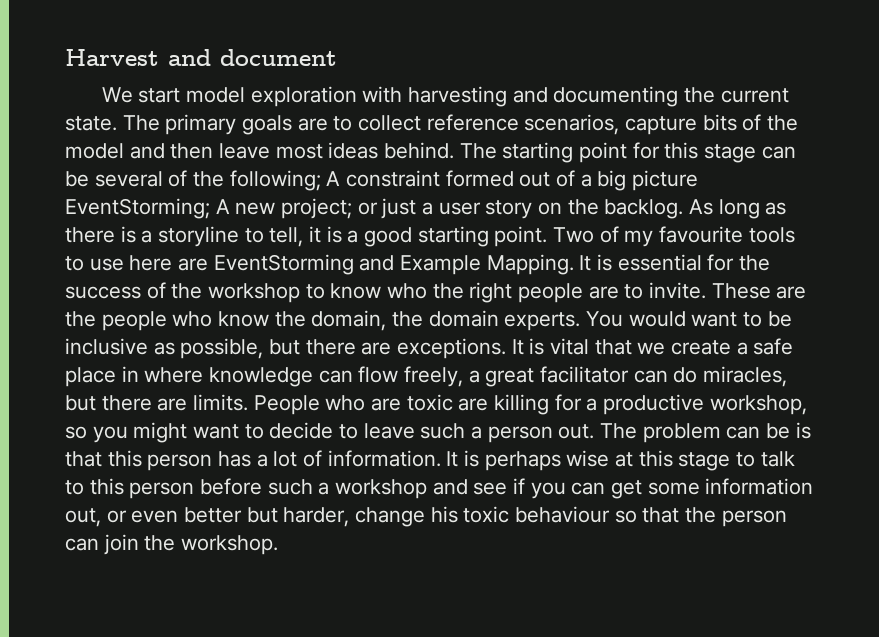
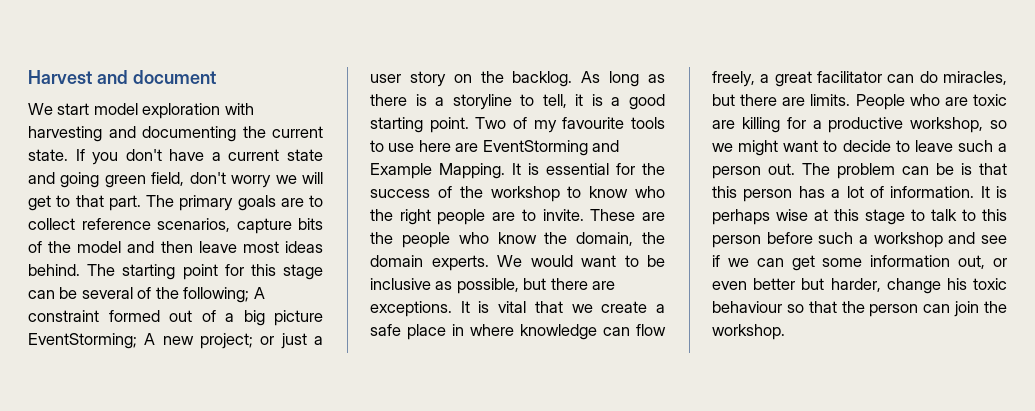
(117, 123) none -> [75,149,324,165] [28,172,323,188] [28,195,141,211] If you don't have a current state and going green field, don't worry we will get to that part.
[586,311,624,327] You -> [497,255,522,267] We
[92,426,128,443] you -> [712,143,733,152] we
[530,482,566,499] you -> [727,258,749,267] we

